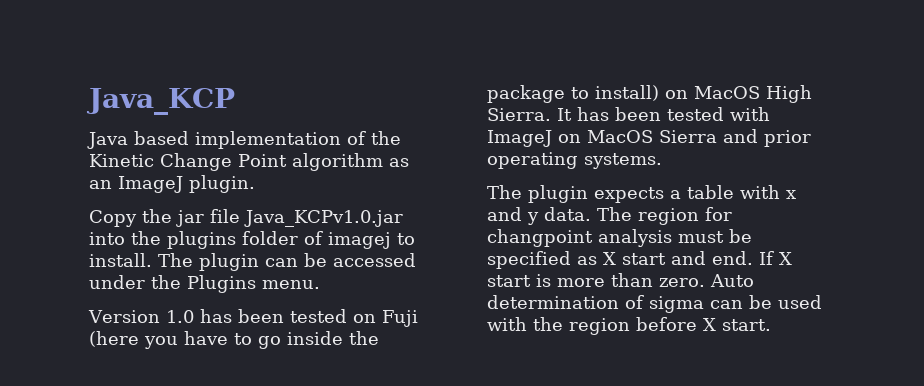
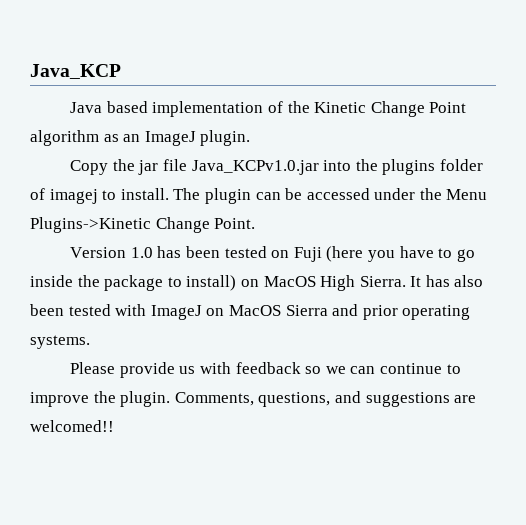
[187,275,320,293] Plugins menu. -> [446,189,488,200] [30,217,256,233] Menu Plugins->Kinetic Change Point.
(609, 114) none -> [454,275,484,287] also
[487,185,796,203] [487,207,732,225] [487,229,752,247] [487,251,792,269] [487,273,754,287] [487,295,822,313] [487,317,771,335] The plugin expects a table with x and y data. The region for changpoint analysis must be specified as X start and end. If X start is more than zero. Auto determination of sigma can be used with the region before X start. -> [70,362,461,378] [30,391,477,407] [30,420,114,432] Please provide us with feedback so we can continue to improve the plugin. Comments, questions, and suggestions are welcomed!!

